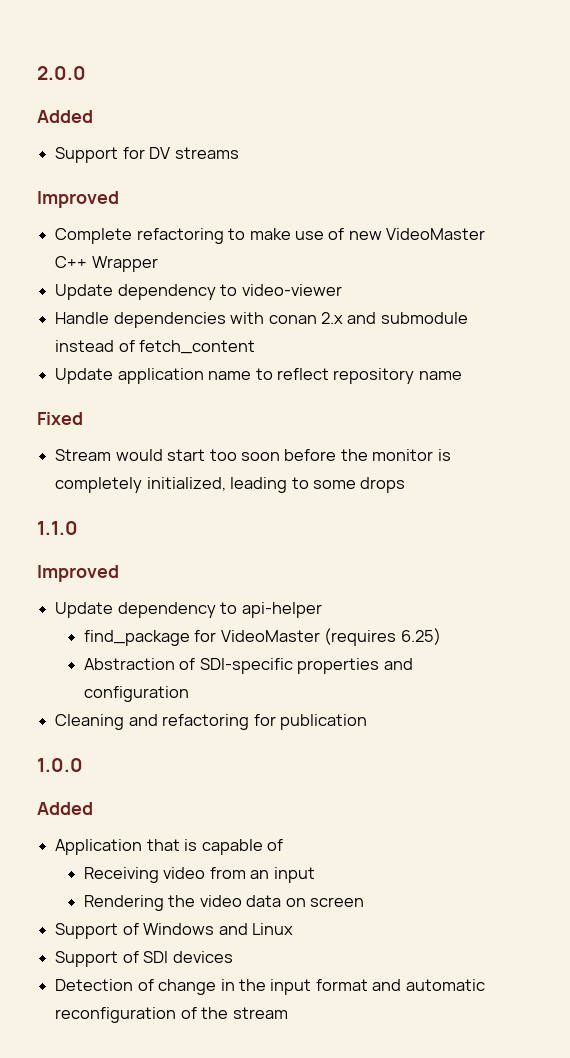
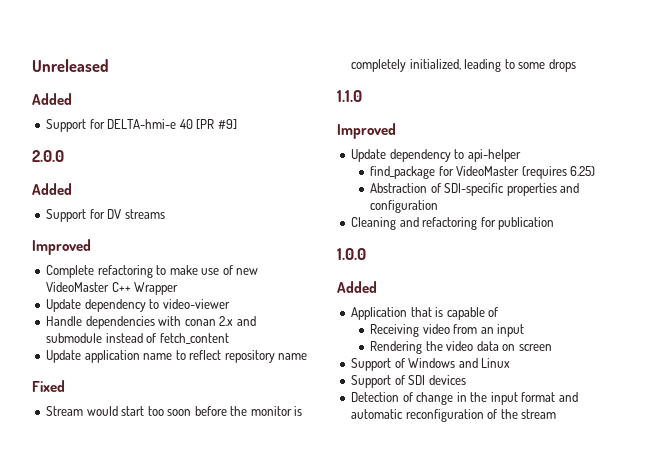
(37, 73) none -> [32,59,109,72] [32,93,72,105] [46,119,237,132] Unreleased // Added // Support for DELTA-hmi-e 40 [PR #9] //

